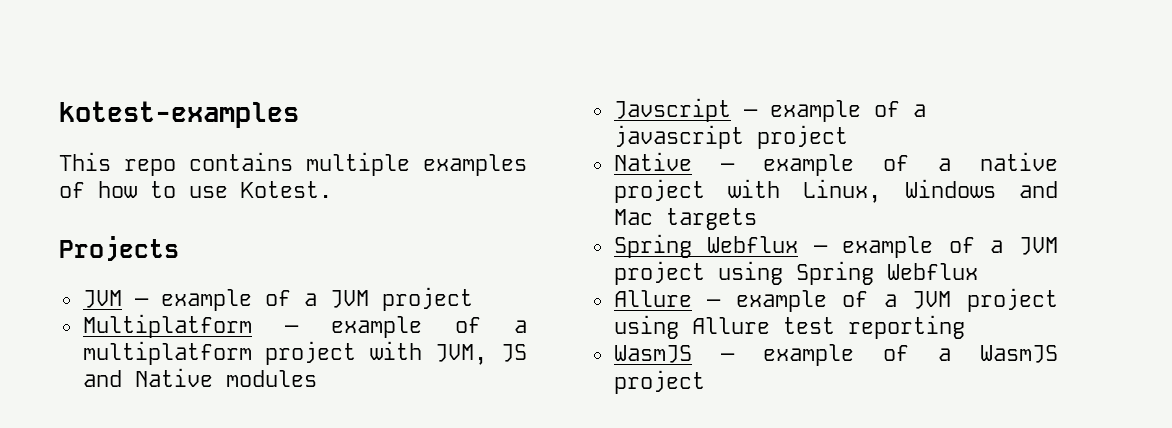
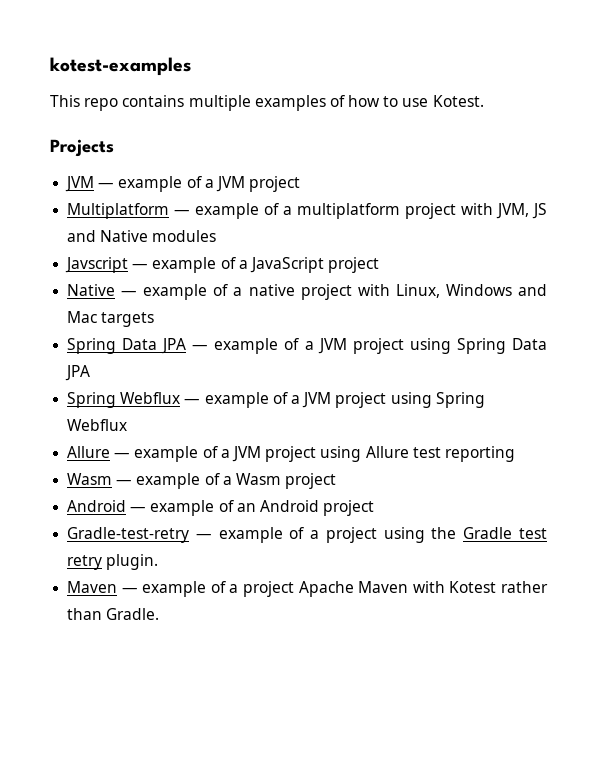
[613,125,744,149] javascript -> [249,257,324,273] JavaScript
(757, 219) none -> [67,338,547,354] [65,365,91,381] // Spring Data JPA — example of a JVM project using Spring Data JPA
[613,344,1058,366] [613,370,705,394] WasmJS — example of a WasmJS project -> [67,473,337,489] [67,500,375,516] [67,527,547,543] [67,554,159,570] [67,581,548,597] [67,608,160,620] Wasm — example of a Wasm project // Android — example of an Android project // Gradle-test-retry — example of a project using the Gradle test retry plugin. // Maven — example of a project Apache Maven with Kotest rather than Gradle.

